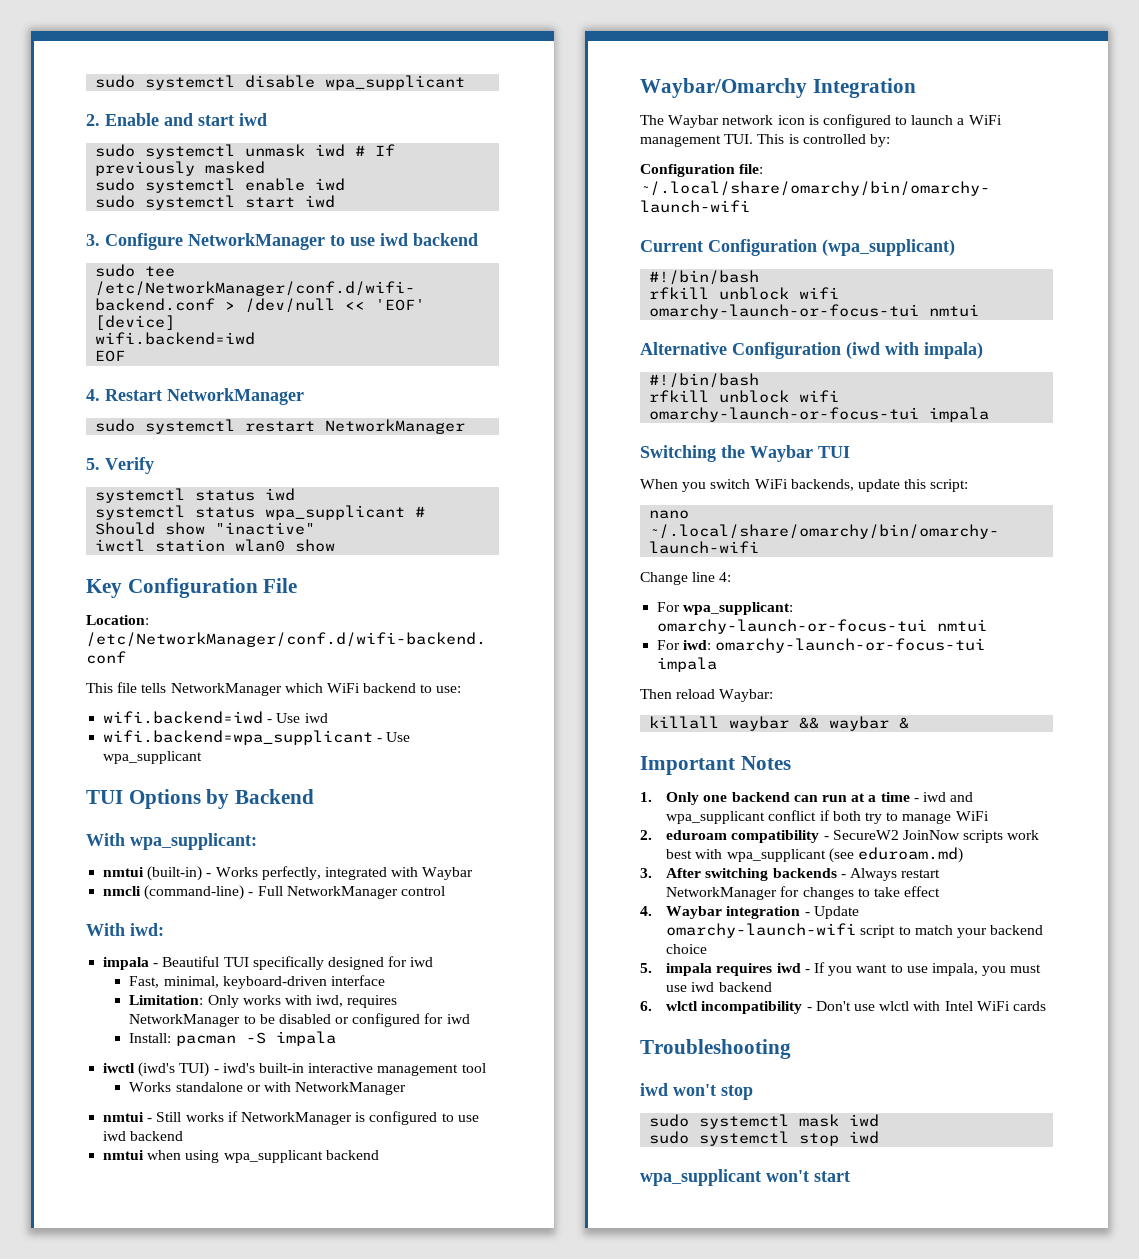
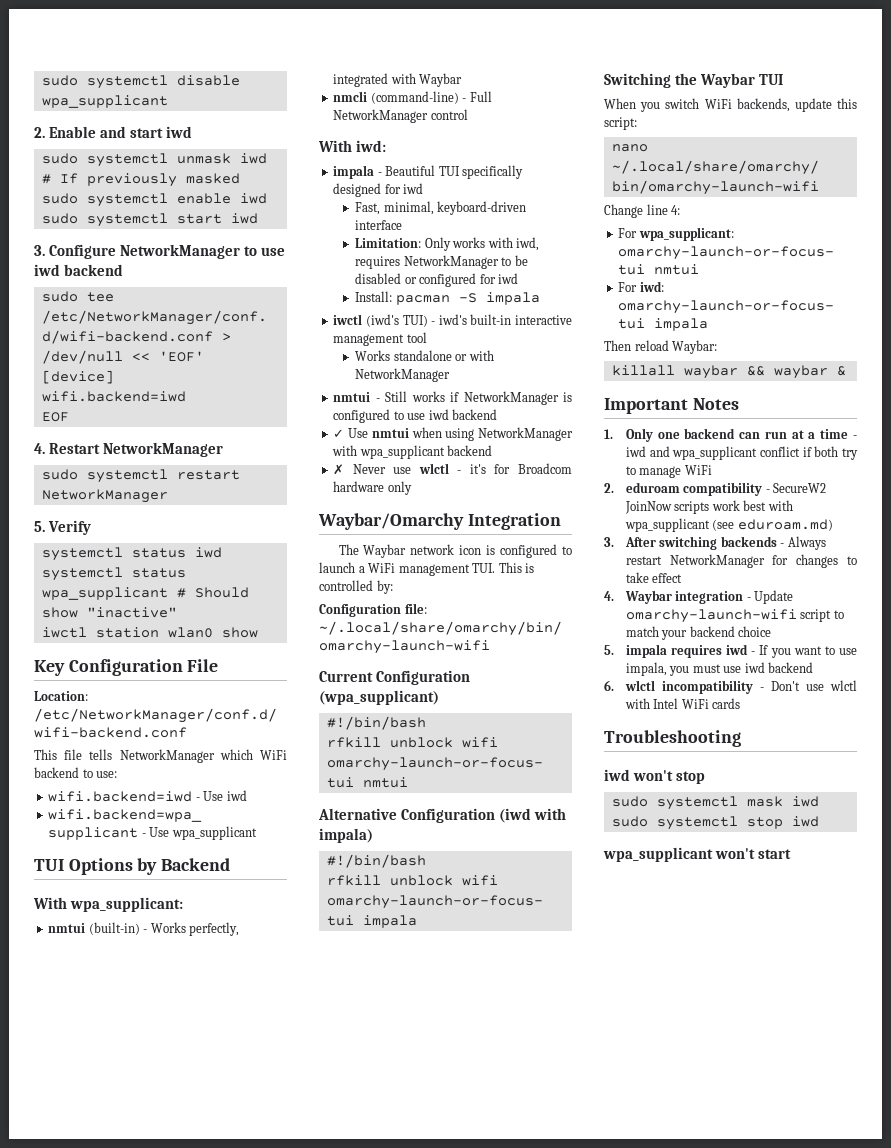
(184, 1136) none -> [333,428,369,438] ✓ Use
(220, 1156) none -> [478,427,573,441] [332,445,358,456] NetworkManager with
(379, 1155) none -> [333,463,572,475] [333,481,412,495] // ✗ Never use wlctl - it's for Broadcom hardware only

